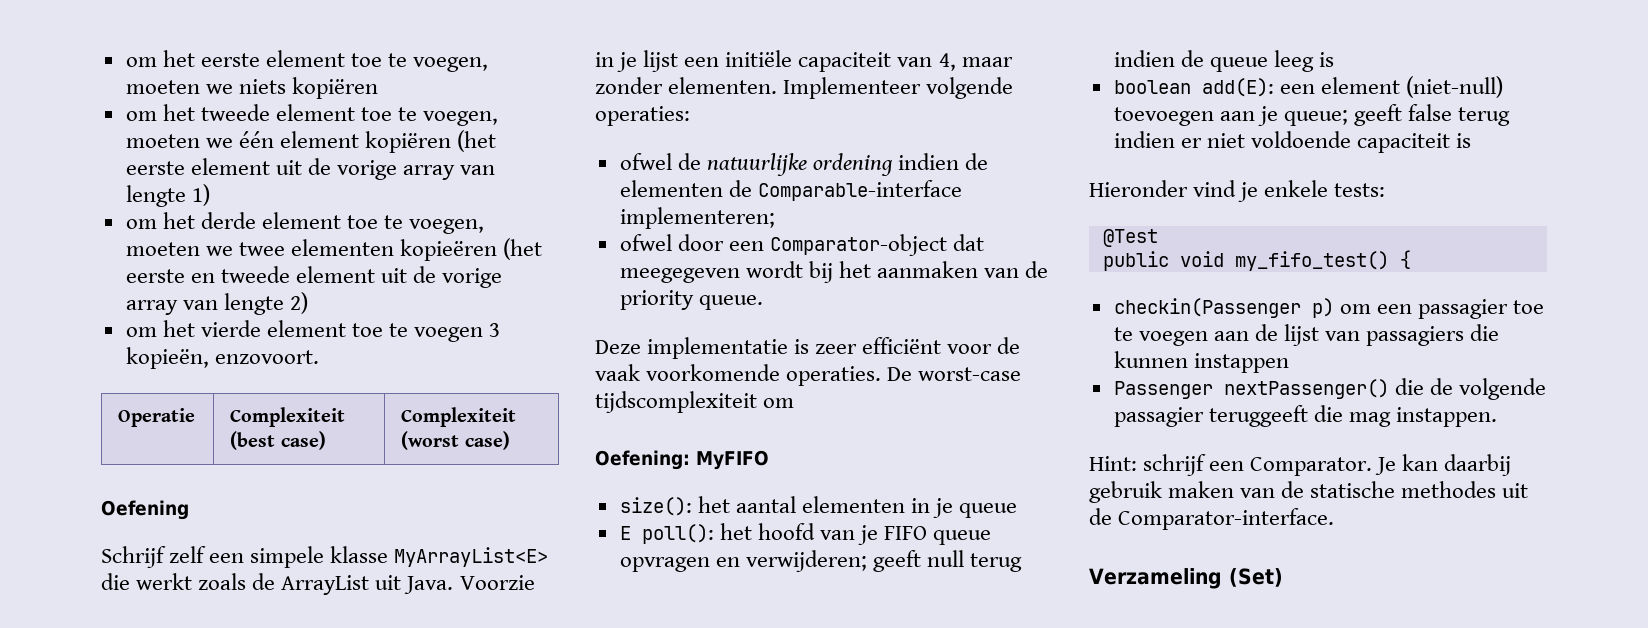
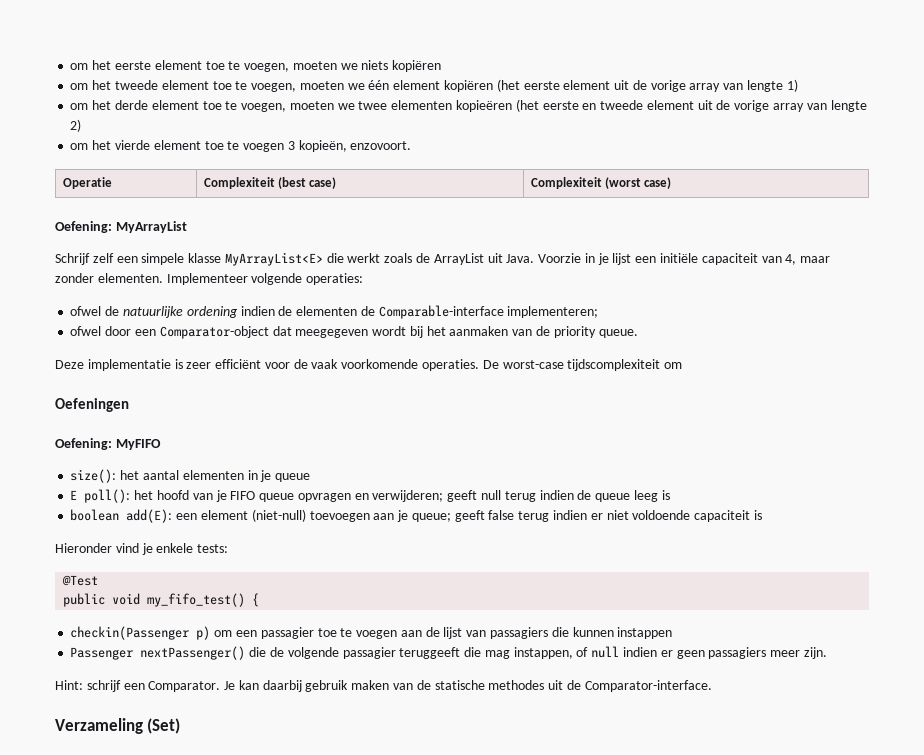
[101,500,189,520] Oefening -> [55,221,187,233] Oefening: MyArrayList
(795, 403) none -> [55,398,129,412] // Oefeningen
[1396,407,1498,427] instappen. -> [513,646,827,659] instappen, of null indien er geen passagiers meer zijn.

